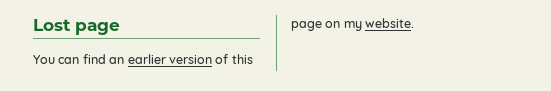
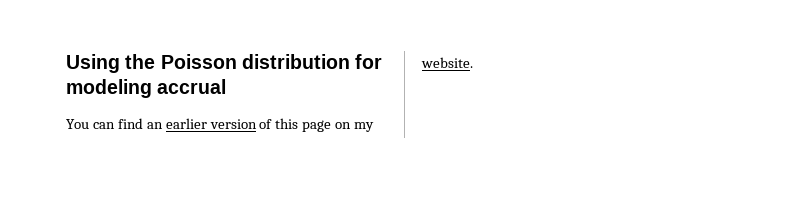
[33,19,120,35] Lost page -> [66,54,383,73] [66,79,227,98] Using the Poisson distribution for modeling accrual

